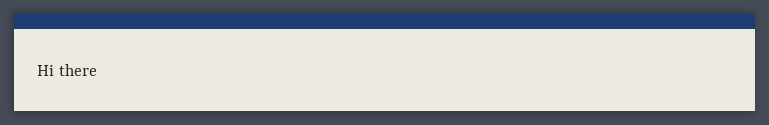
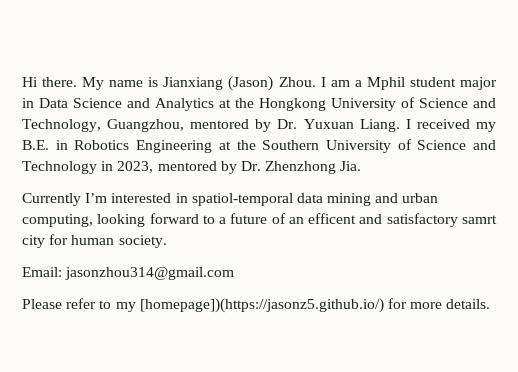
[58,64,97,76] there -> [42,76,498,91] [22,97,496,111] [22,119,496,132] [22,139,496,153] [22,161,362,174] [22,193,439,206] [22,213,497,227] [22,234,167,248] [22,267,235,280] [22,298,491,313] there. My name is Jianxiang (Jason) Zhou. I am a Mphil student major in Data Science and Analytics at the Hongkong University of Science and Technology, Guangzhou, mentored by Dr. Yuxuan Liang. I received my B.E. in Robotics Engineering at the Southern University of Science and Technology in 2023, mentored by Dr. Zhenzhong Jia. // Currently I’m interested in spatiol-temporal data mining and urban computing, looking forward to a future of an efficent and satisfactory samrt city for human society. // Email: jasonzhou314@gmail.com // Please refer to my [homepage])(https://jasonz5.github.io/) for more details.

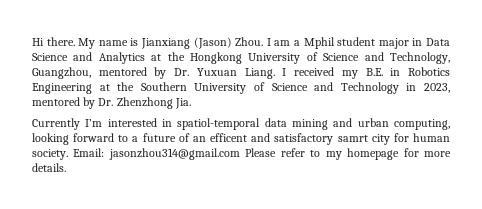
(167, 241) // -> (68, 154) none
(235, 273) // -> (240, 154) none
[139,298,384,313] [homepage])(https://jasonz5.github.io/) -> [347,148,400,160] homepage

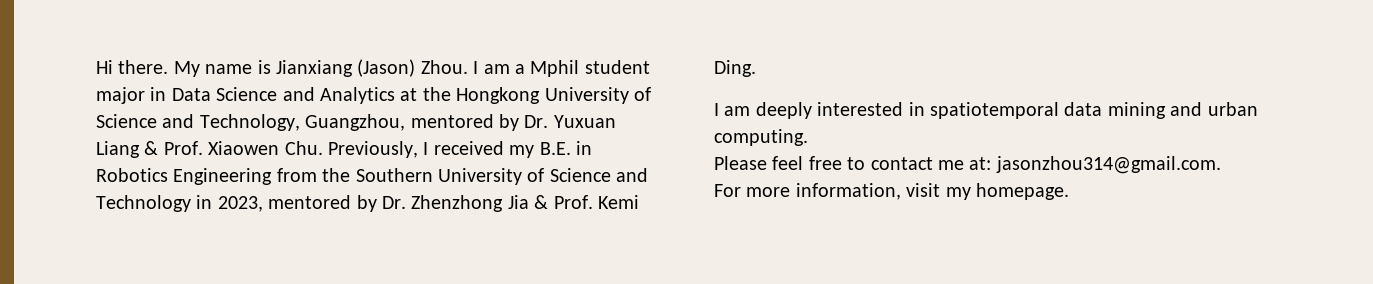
[244,68,275,79] Liang. -> [96,141,418,158] Liang & Prof. Xiaowen Chu. Previously,
[99,84,110,91] at -> [276,168,317,182] from
[174,98,191,109] [32,118,103,130] Jia. // Currently I’m -> [507,195,639,209] [714,60,756,77] [714,102,812,119] Jia & Prof. Kemi Ding. // I am deeply
[177,118,261,130] spatiol-temporal -> [930,102,1059,119] spatiotemporal
[393,119,450,130] [32,133,450,145] [32,148,451,160] [32,163,66,172] computing, looking forward to a future of an efficent and satisfactory samrt city for human society. Email: jasonzhou314@gmail.com Please refer to my homepage for more details. -> [714,129,808,146] [714,156,1221,174] [714,183,1069,200] computing. // Please feel free to contact me at: jasonzhou314@gmail.com. // For more information, visit my homepage.

